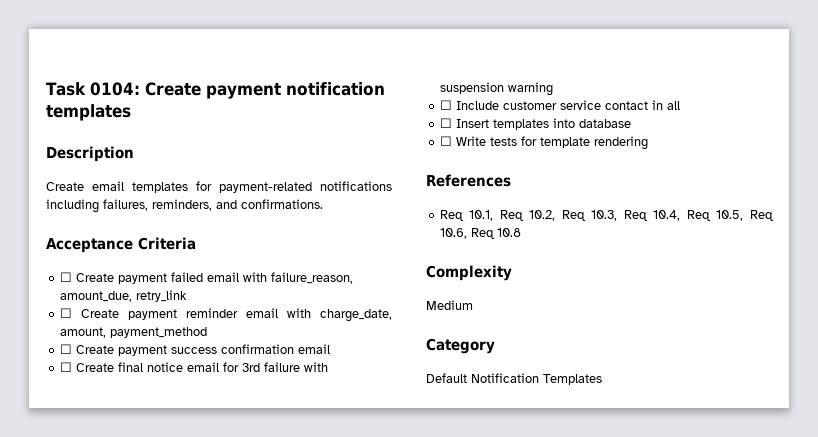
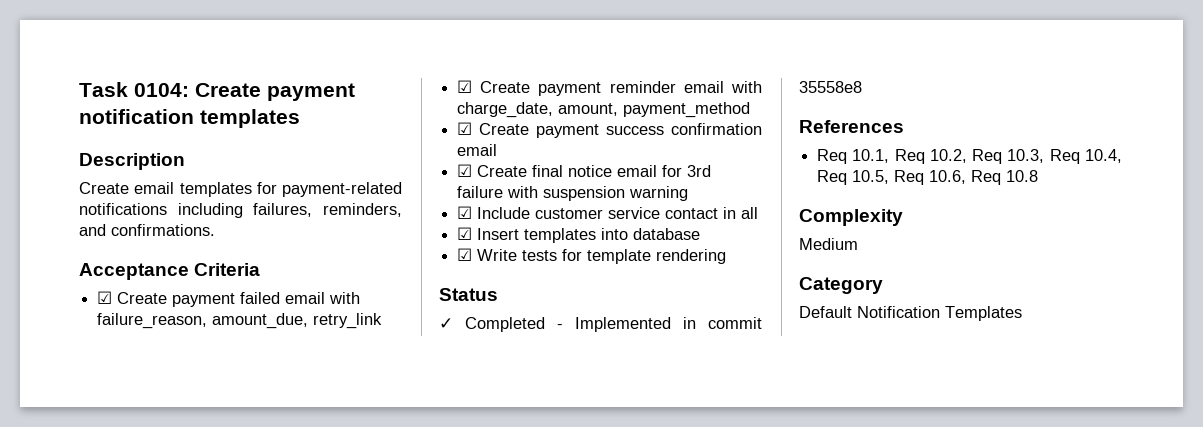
[60,272,73,282] ☐ -> [97,291,113,304] ☑
[60,308,73,318] ☐ -> [457,80,473,93] ☑
[60,344,73,354] ☐ -> [457,122,473,135] ☑
[60,362,73,372] ☐ -> [457,164,473,177] ☑
[440,100,453,110] ☐ -> [457,206,473,219] ☑
[440,118,453,128] ☐ -> [457,227,473,240] ☑
[440,136,453,146] ☐ -> [457,248,473,261] ☑
(649, 143) none -> [439,288,498,301] [439,317,762,332] [799,81,862,93] // Status // ✓ Completed - Implemented in commit 35558e8

